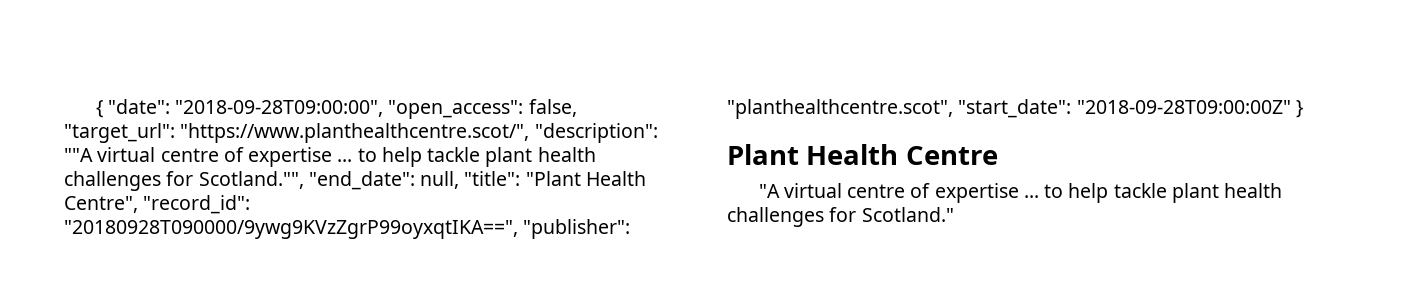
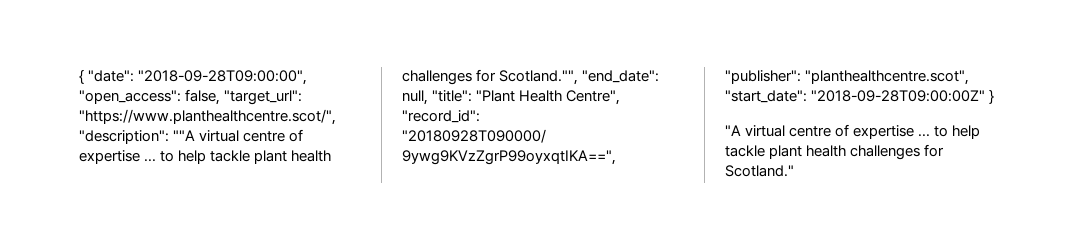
[727,144,998,165] // Plant Health Centre -> (995, 96) none

